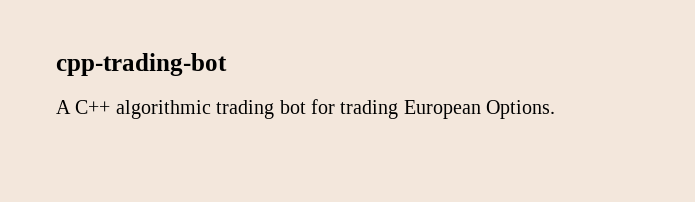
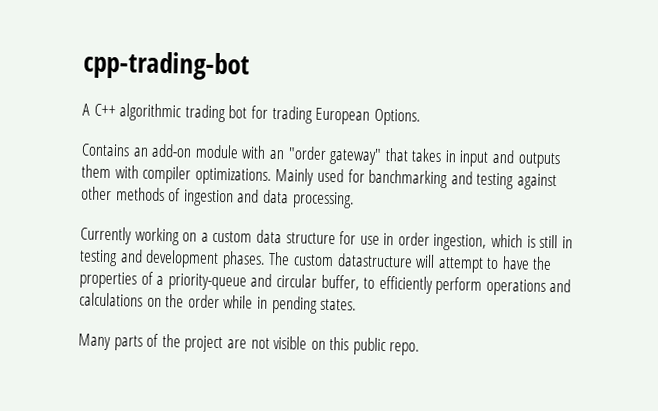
(556, 109) none -> [81,143,560,169] [81,164,557,191] [81,186,355,209] [80,226,573,251] [79,249,553,273] [79,271,572,296] [79,292,358,314] [78,333,421,356] // Contains an add-on module with an "order gateway" that takes in input and outputs them with compiler optimizations. Mainly used for banchmarking and testing against other methods of ingestion and data processing. // Currently working on a custom data structure for use in order ingestion, which is still in testing and development phases. The custom datastructure will attempt to have the properties of a priority-queue and circular buffer, to efficiently perform operations and calculations on the order while in pending states. // Many parts of the project are not visible on this public repo.

